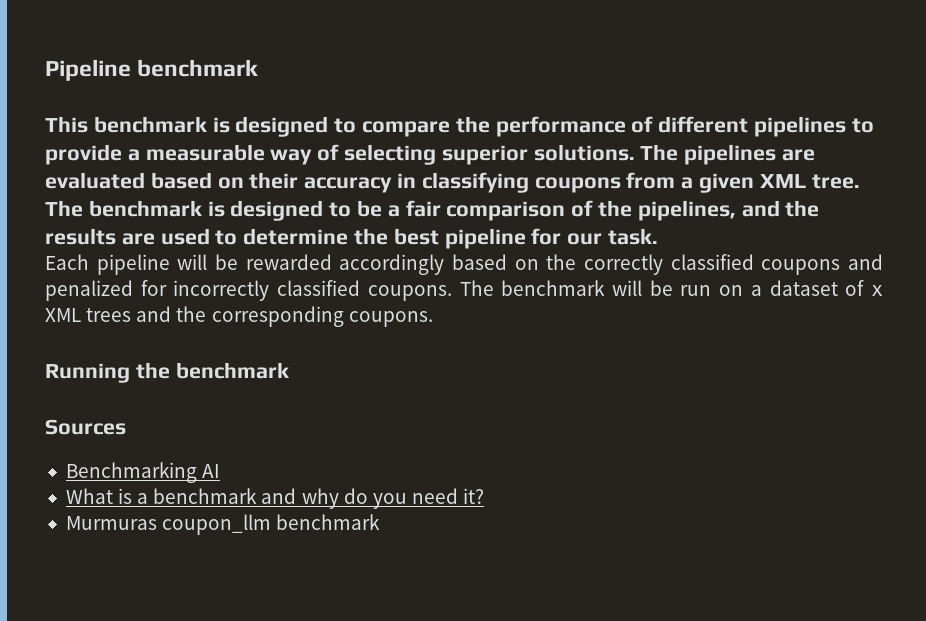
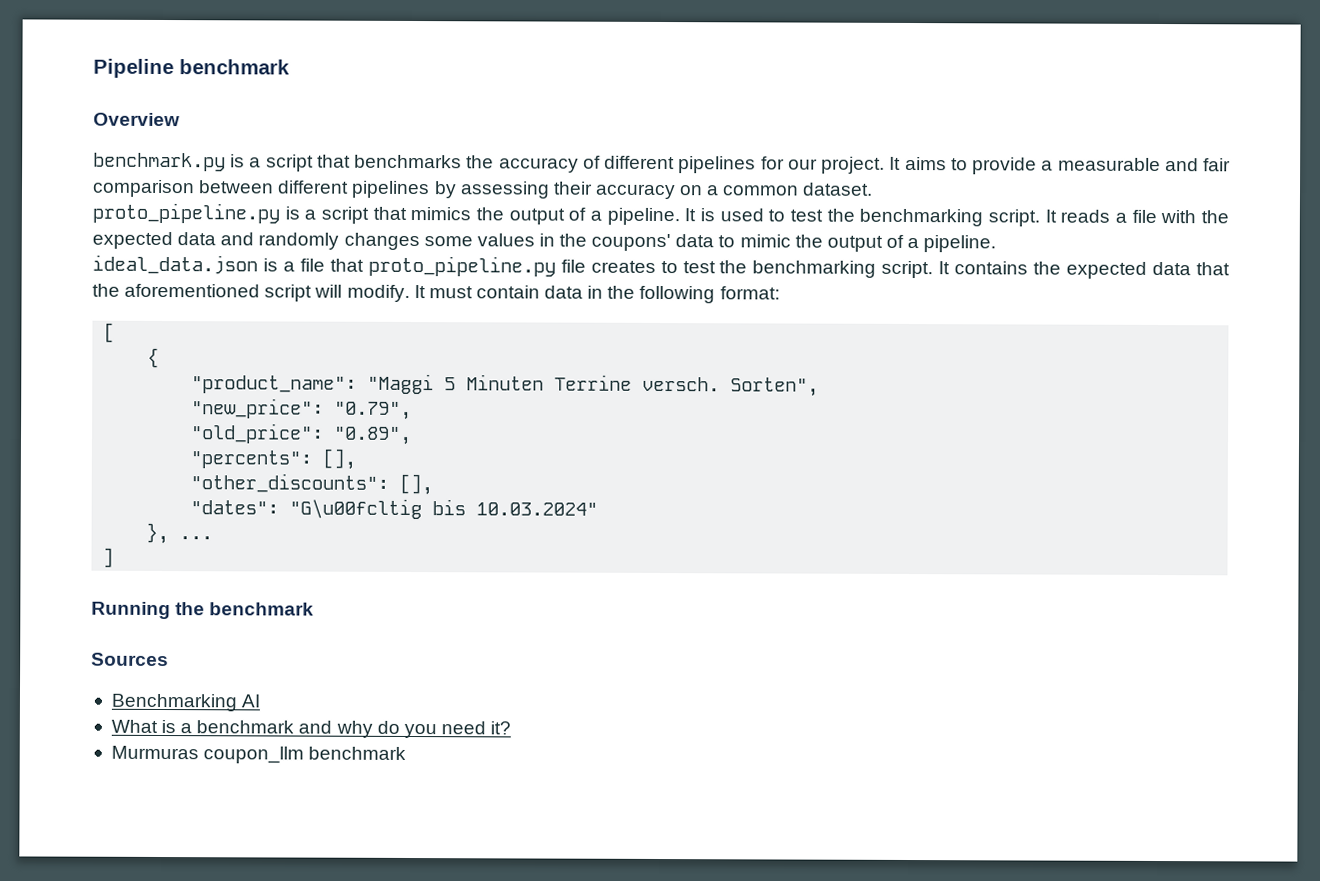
[45,116,874,137] [45,144,816,165] [45,172,860,193] [45,200,820,221] [45,228,659,249] [45,254,883,275] [45,280,883,301] [45,306,433,327] This benchmark is designed to compare the performance of different pipelines to provide a measurable way of selecting superior solutions. The pipelines are evaluated based on their accuracy in classifying coupons from a given XML tree. The benchmark is designed to be a fair comparison of the pipelines, and the results are used to determine the best pipeline for our task. // Each pipeline will be rewarded accordingly based on the correctly classified coupons and penalized for incorrectly classified coupons. The benchmark will be run on a dataset of x XML trees and the corresponding coupons. -> [93,112,180,127] [93,152,1231,175] [92,179,874,200] [92,202,1229,227] [92,231,997,253] [92,254,1230,279] [92,283,780,304] [103,322,116,343] [147,347,160,368] [191,373,820,397] [191,398,413,421] [190,423,413,446] [190,448,357,470] [190,473,434,496] [190,498,599,520] [146,522,214,545] [102,547,115,568] Overview // benchmark.py is a script that benchmarks the accuracy of different pipelines for our project. It aims to provide a measurable and fair comparison between different pipelines by assessing their accuracy on a common dataset. // proto_pipeline.py is a script that mimics the output of a pipeline. It is used to test the benchmarking script. It reads a file with the expected data and randomly changes some values in the coupons' data to mimic the output of a pipeline. // ideal_data.json is a file that proto_pipeline.py file creates to test the benchmarking script. It contains the expected data that the aforementioned script will modify. It must contain data in the following format: // [ // { // "product_name": "Maggi 5 Minuten Terrine versch. Sorten", // "new_price": "0.79", // "old_price": "0.89", // "percents": [], // "other_discounts": [], // "dates": "G\u00fcltig bis 10.03.2024" // }, ... // ]

